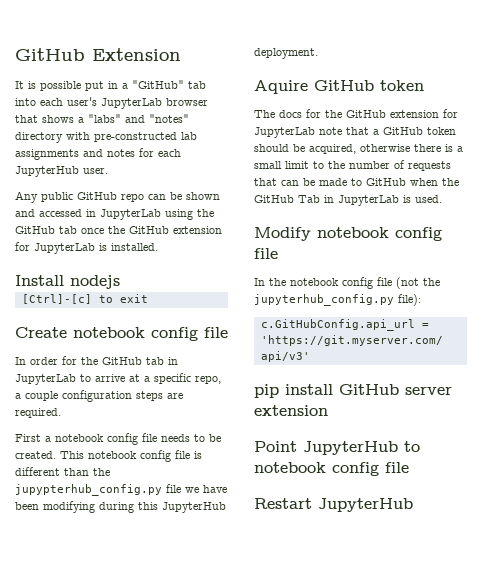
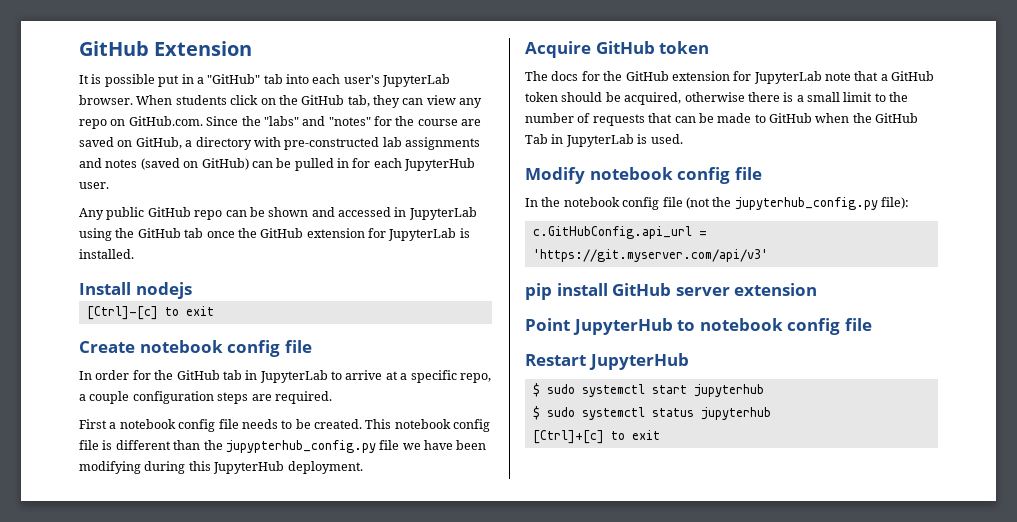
[166,98,208,106] [15,114,189,123] browser that shows a "labs" and "notes" -> [79,95,483,108] [79,116,482,129] [79,137,193,149] browser. When students click on the GitHub tab, they can view any repo on GitHub.com. Since the "labs" and "notes" for the course are saved on GitHub, a
(135, 153) none -> [140,158,349,171] (saved on GitHub) can be pulled in
[254,80,308,94] Aquire -> [525,41,591,58] Acquire
(413, 505) none -> [532,383,764,397] [532,406,771,420] [532,430,660,444] // $ sudo systemctl start jupyterhub // $ sudo systemctl status jupyterhub // [Ctrl]+[c] to exit

